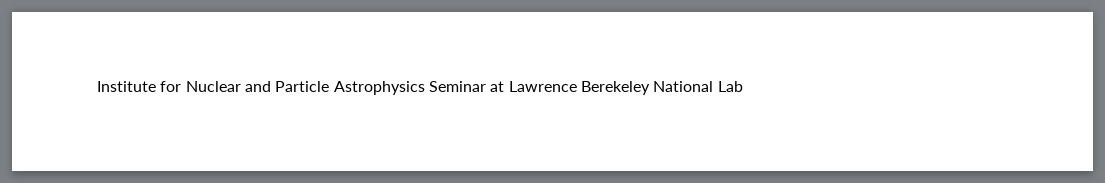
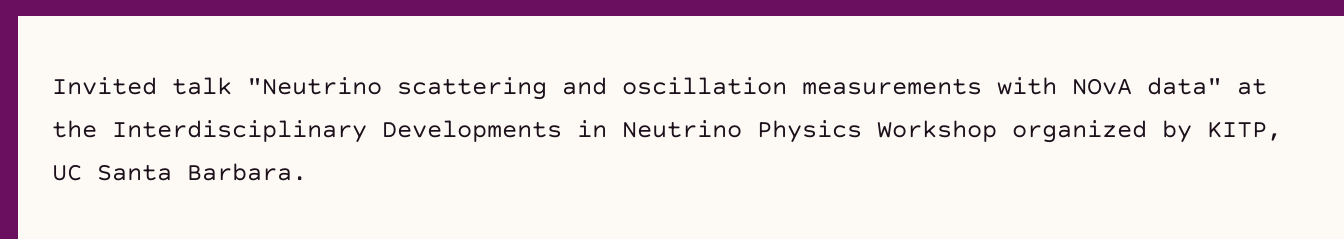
[97,81,743,95] Institute for Nuclear and Particle Astrophysics Seminar at Lawrence Berekeley National Lab -> [52,77,1267,100] [52,120,1282,143] [52,163,307,181] Invited talk "Neutrino scattering and oscillation measurements with NOvA data" at the Interdisciplinary Developments in Neutrino Physics Workshop organized by KITP, UC Santa Barbara.

